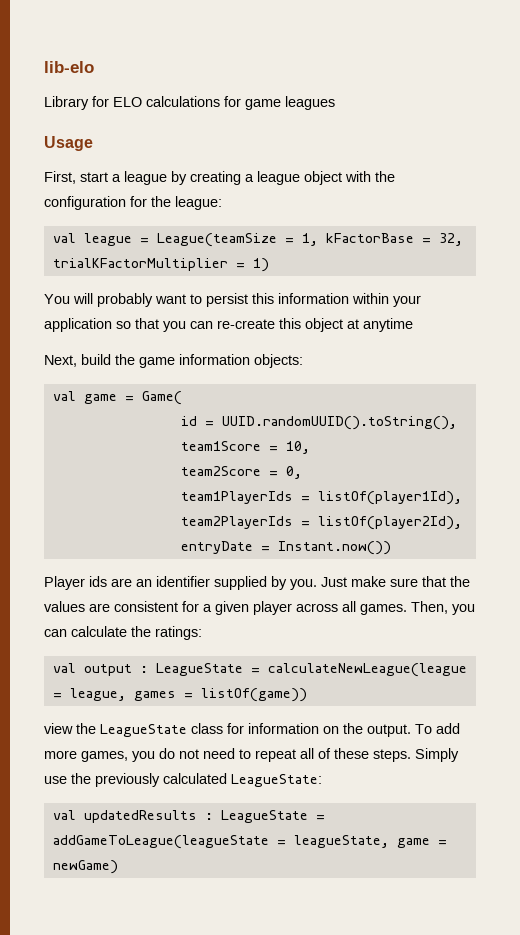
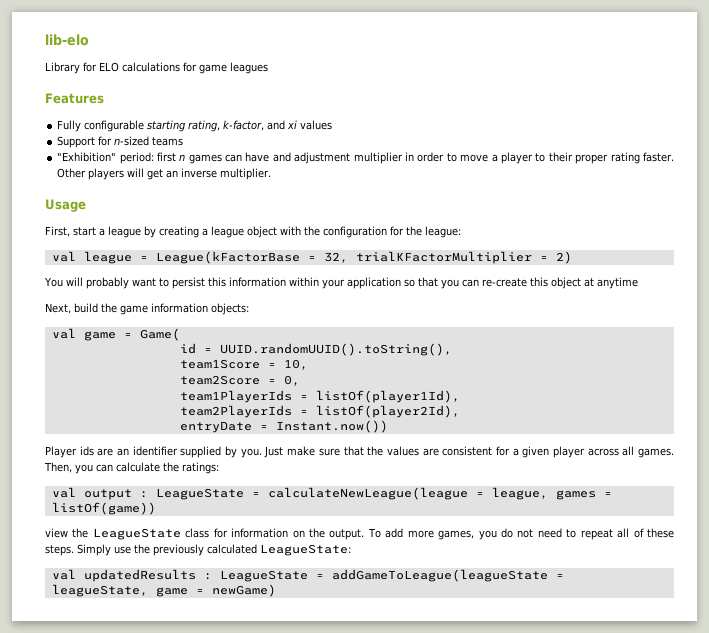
(335, 103) none -> [45,93,104,104] [57,120,333,132] [57,136,184,148] [57,152,674,164] [57,168,272,180] // Features // Fully configurable starting rating, k-factor, and xi values // Support for n-sized teams // "Exhibition" period: first n games can have and adjustment multiplier in order to move a player to their proper rating faster. Other players will get an inverse multiplier.
[156,233,414,247] League(teamSize = 1, kFactorBase -> [155,251,300,264] League(kFactorBase
[252,258,269,272] 1) -> [555,251,572,264] 2)

